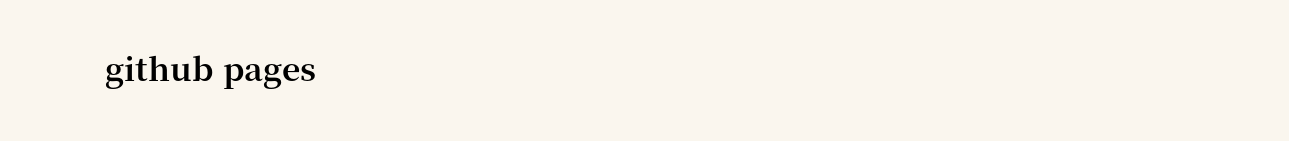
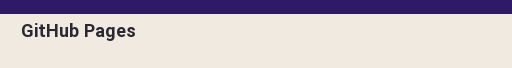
[105,55,316,89] github pages -> [21,23,136,41] GitHub Pages

